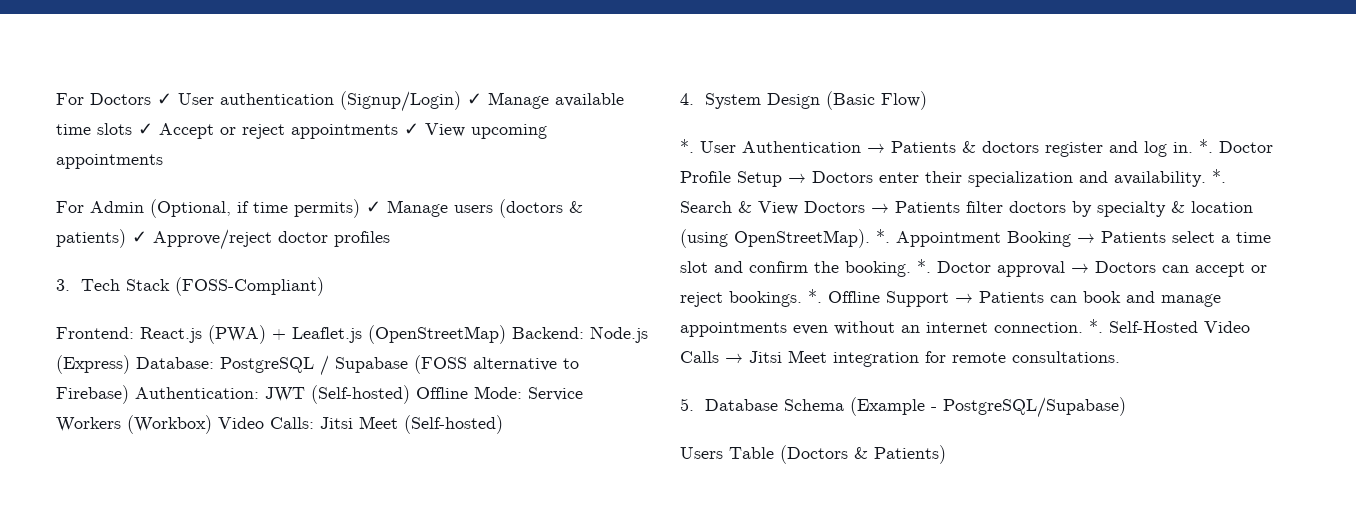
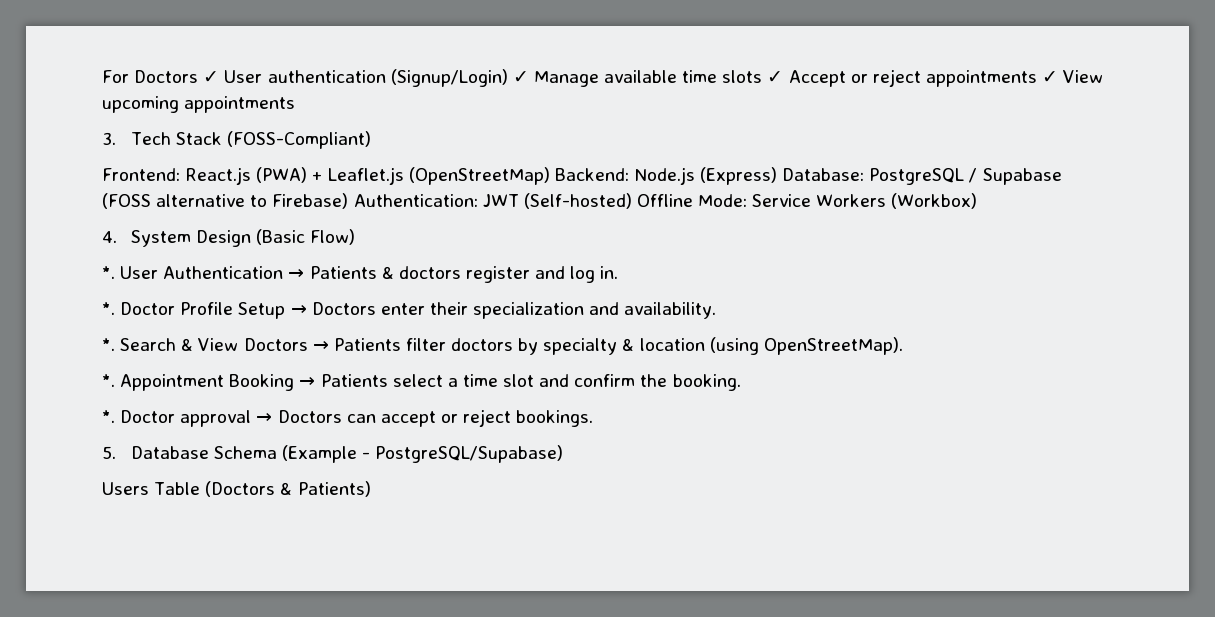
[56,199,583,218] [56,229,390,250] // For Admin (Optional, if time permits) ✓ Manage users (doctors & patients) ✓ Approve/reject doctor profiles -> (296, 104) none
[218,415,503,434] Video Calls: Jitsi Meet (Self-hosted) -> (978, 201) none
(1193, 147) none -> (619, 272) //
(1206, 179) none -> (717, 310) //
(870, 238) none -> (903, 346) //
(911, 269) none -> (741, 382) //
[808,289,1221,307] [680,319,1250,337] [680,350,1120,367] *. Offline Support → Patients can book and manage appointments even without an internet connection. *. Self-Hosted Video Calls → Jitsi Meet integration for remote consultations. -> (594, 418) none

